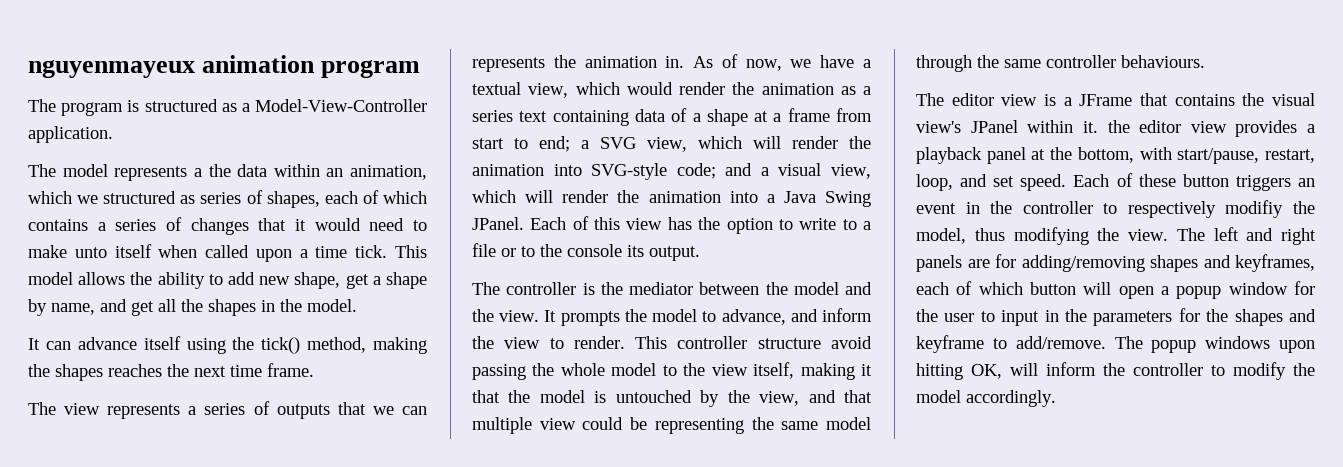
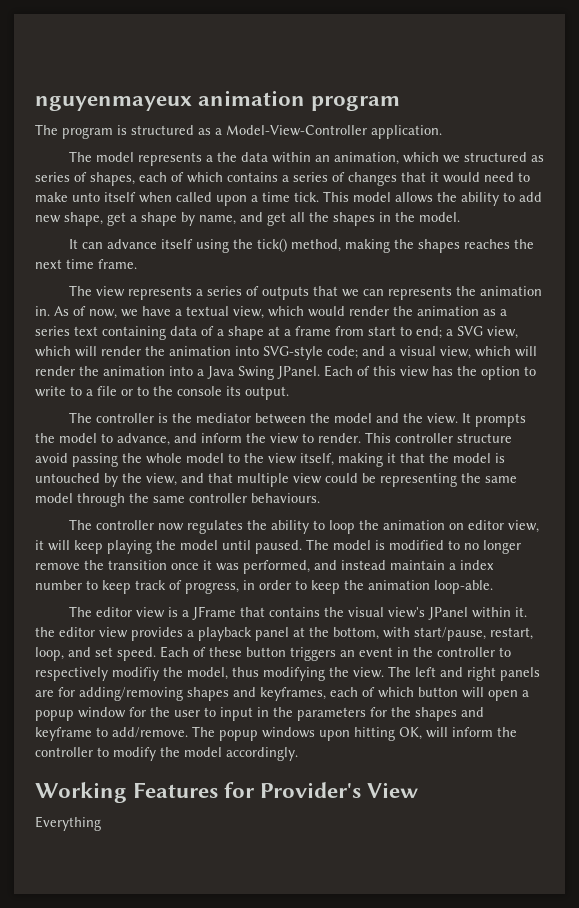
(1205, 61) none -> [68,519,539,534] [35,539,521,554] [35,560,494,574] [35,580,493,594] // The controller now regulates the ability to loop the animation on editor view, it will keep playing the model until paused. The model is modified to no longer remove the transition once it was performed, and instead maintain a index number to keep track of progress, in order to keep the animation loop-able.
(1056, 398) none -> [35,782,419,803] [35,816,101,831] // Working Features for Provider's View // Everything

